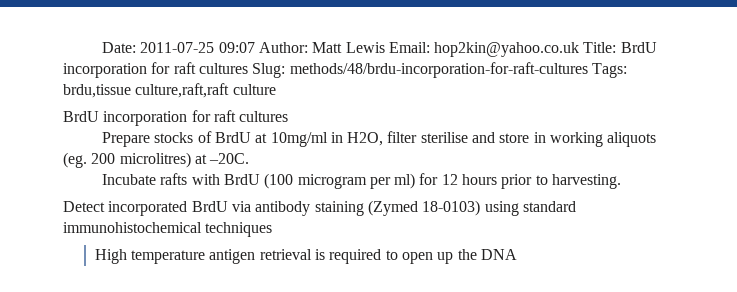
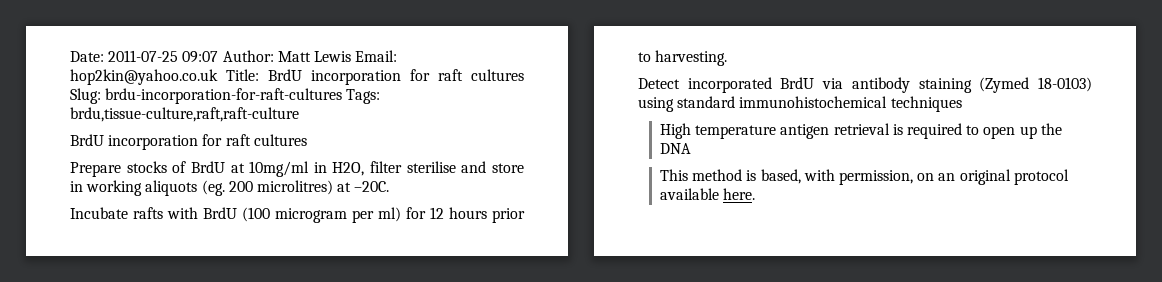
[289,62,627,78] [63,83,276,98] methods/48/brdu-incorporation-for-raft-cultures Tags: brdu,tissue culture,raft,raft culture -> [105,88,381,104] [70,107,299,122] brdu-incorporation-for-raft-cultures Tags: brdu,tissue-culture,raft,raft-culture
(517, 254) none -> [660,169,1069,185] [660,188,756,200] // This method is based, with permission, on an original protocol available here.

